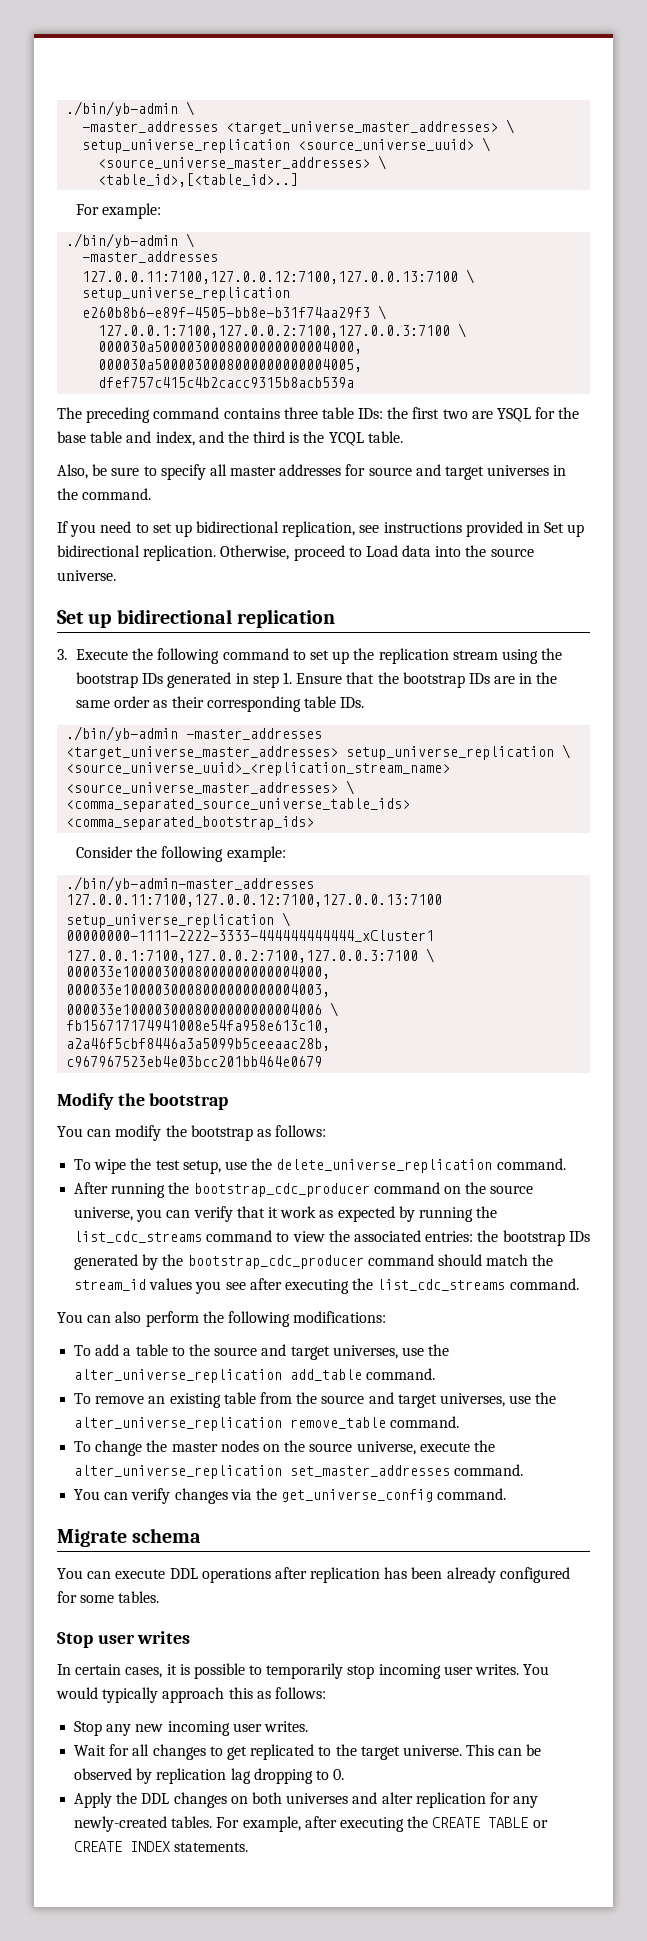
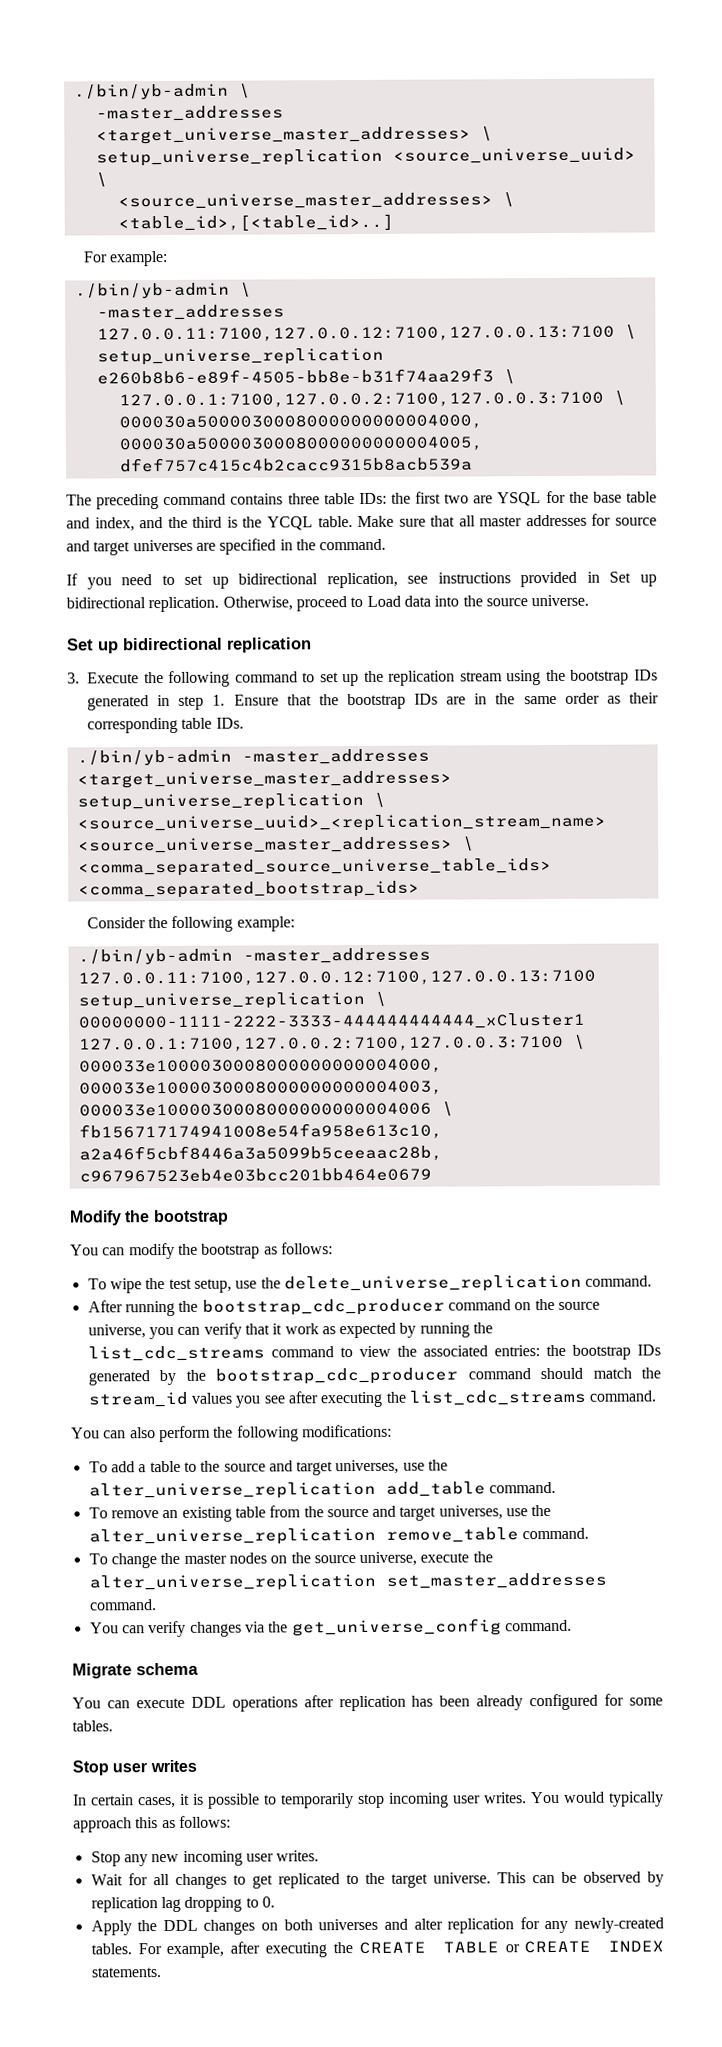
[57,464,206,480] // Also, be sure to specify -> [357,515,456,528] Make sure that
(550, 470) none -> [195,538,277,555] are specified
[66,876,315,891] ./bin/yb-admin-master_addresses -> [77,947,431,965] ./bin/yb-admin -master_addresses

